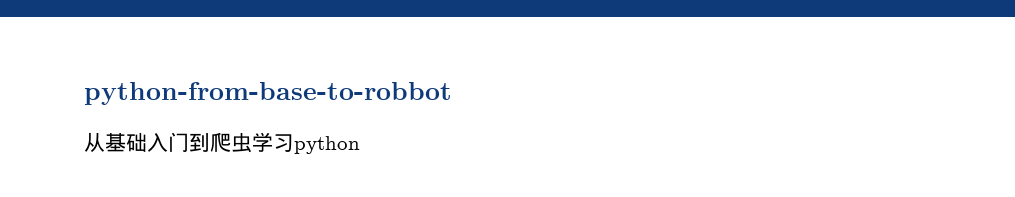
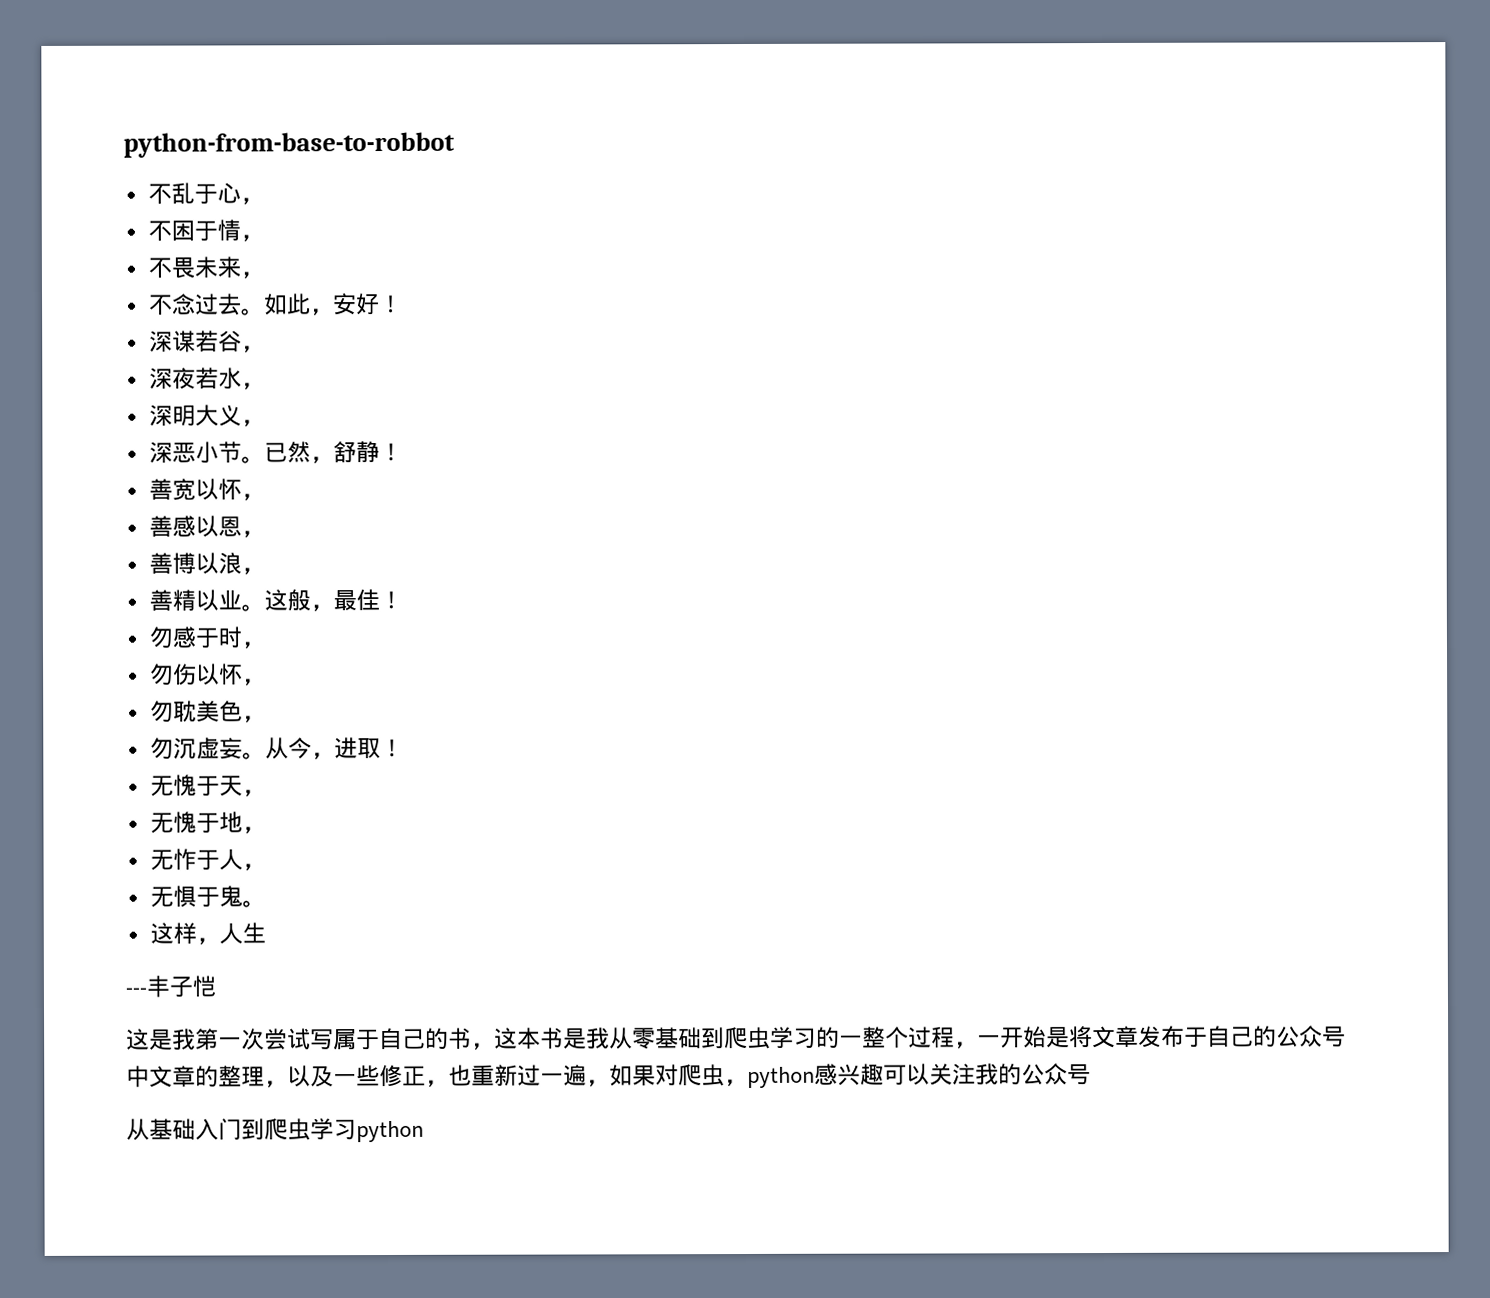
(452, 93) none -> [147,182,264,205] [147,219,264,242] [147,256,264,279] [148,293,403,316] [148,330,265,353] [148,367,265,390] [148,404,265,427] [148,441,403,464] [148,478,265,501] [148,515,265,538] [148,552,265,575] [148,589,403,612] [148,626,265,649] [149,663,266,686] [149,700,266,723] [149,737,404,760] [149,774,266,797] [149,811,266,834] [149,848,266,871] [149,885,266,908] [149,922,266,945] [125,975,216,998] [126,1025,1346,1051] [126,1063,1091,1088] // 不乱于心， // 不困于情， // 不畏未来， // 不念过去。如此，安好！ // 深谋若谷， // 深夜若水， // 深明大义， // 深恶小节。已然，舒静！ // 善宽以怀， // 善感以恩， // 善博以浪， // 善精以业。这般，最佳！ // 勿感于时， // 勿伤以怀， // 勿耽美色， // 勿沉虚妄。从今，进取！ // 无愧于天， // 无愧于地， // 无怍于人， // 无惧于鬼。 // 这样，人生 // ---丰子恺 // 这是我第一次尝试写属于自己的书，这本书是我从零基础到爬虫学习的一整个过程，一开始是将文章发布于自己的公众号中文章的整理，以及一些修正，也重新过一遍，如果对爬虫，python感兴趣可以关注我的公众号

